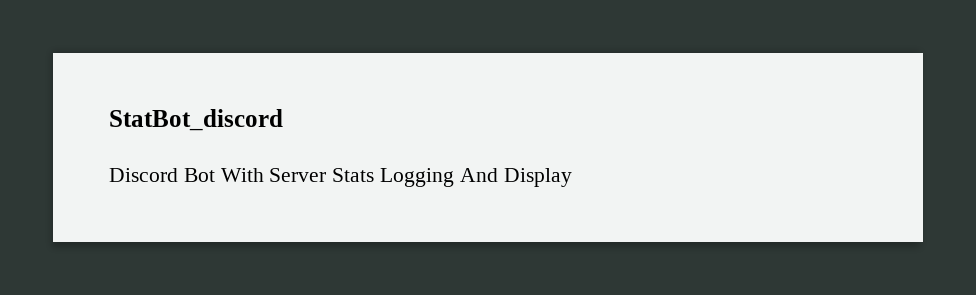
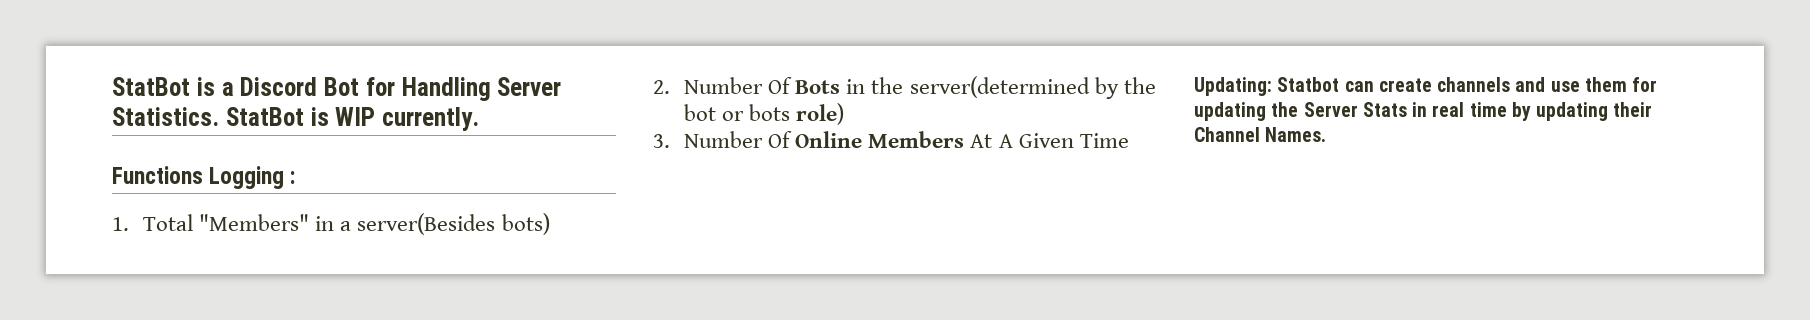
[109,109,283,131] [109,168,572,187] StatBot_discord // Discord Bot With Server Stats Logging And Display -> [112,77,562,101] [112,107,479,131] [112,166,296,189] [112,213,550,235] [653,76,1156,99] [684,103,845,125] [653,131,1129,148] [1194,77,1658,96] [1194,102,1653,121] [1194,127,1327,142] StatBot is a Discord Bot for Handling Server Statistics. StatBot is WIP currently. // Functions Logging : // 1. Total "Members" in a server(Besides bots) // 2. Number Of Bots in the server(determined by the bot or bots role) // 3. Number Of Online Members At A Given Time // Updating: Statbot can create channels and use them for updating the Server Stats in real time by updating their Channel Names.

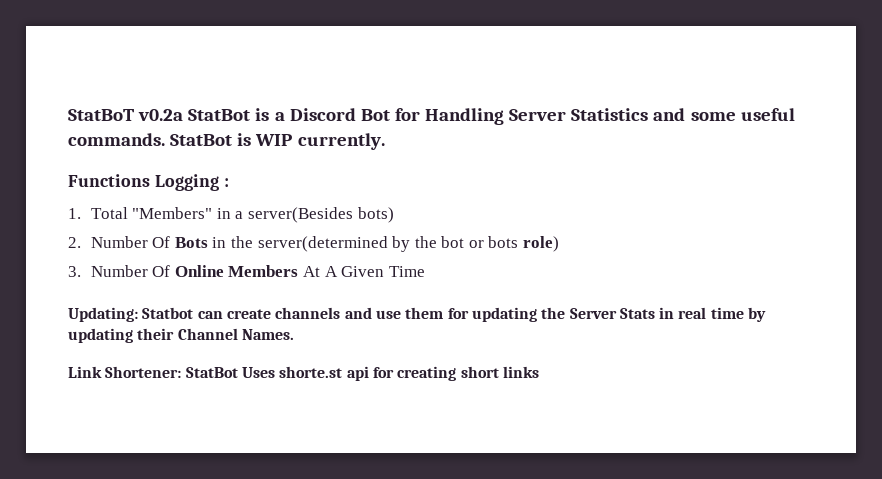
(112, 86) none -> [68,109,184,121] StatBoT v0.2a
[112,107,219,126] Statistics. -> [571,108,795,121] [68,133,165,146] Statistics and some useful commands.
(1327, 134) none -> [68,366,539,381] // Link Shortener: StatBot Uses shorte.st api for creating short links

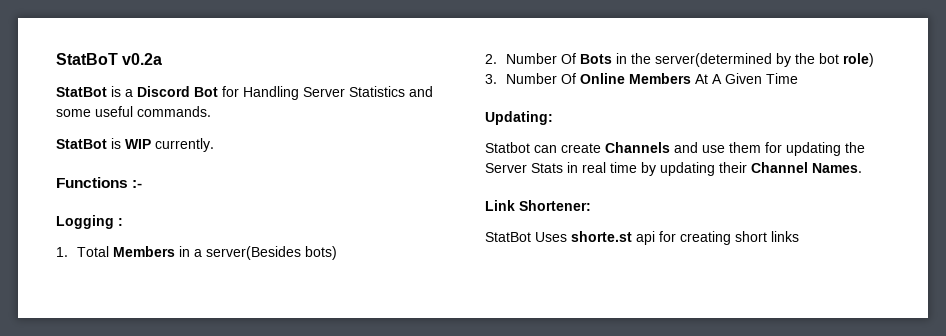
(184, 115) none -> (163, 59) //
(165, 139) none -> (211, 111) //
(150, 180) none -> [132,180,143,188] :- //
[132,207,213,219] "Members" -> [112,246,175,257] Members
[468,236,519,248] or bots -> (839, 58) none
(138, 314) none -> (553, 118) //
[275,307,341,319] channels -> [605,142,670,153] Channels
(182, 372) none -> (591, 205) //

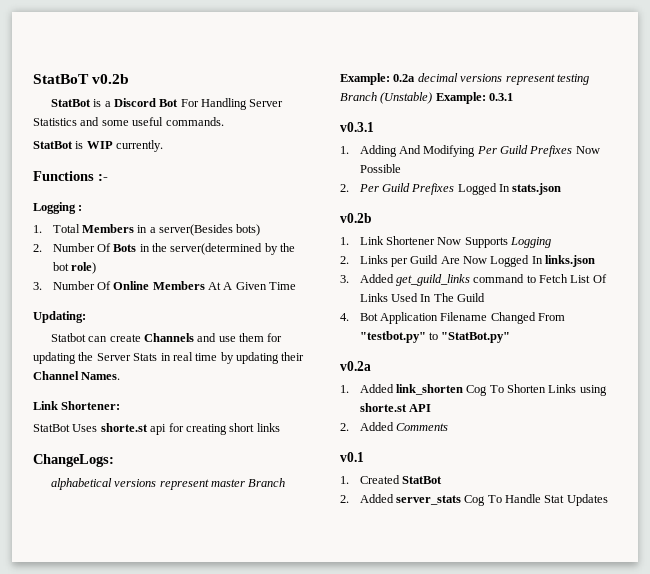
[122,53,163,65] v0.2a -> [92,74,130,84] v0.2b
[222,86,239,97] for -> [180,99,199,107] For
(799, 236) none -> [33,454,114,467] [50,478,286,490] [340,73,589,85] [340,92,514,104] [340,122,374,132] [340,145,600,157] [359,164,401,173] [340,183,562,195] [340,213,372,223] [340,236,552,248] [340,255,596,267] [340,274,607,286] [359,293,486,302] [340,312,566,324] [359,331,511,343] [340,361,371,371] [340,384,607,396] [359,403,431,412] [340,422,448,431] [340,452,364,462] [340,475,442,484] [340,494,608,506] // ChangeLogs: // alphabetical versions represent master Branch Example: 0.2a decimal versions represent testing Branch (Unstable) Example: 0.3.1 // v0.3.1 // 1. Adding And Modifying Per Guild Prefixes Now Possible // 2. Per Guild Prefixes Logged In stats.json // v0.2b // 1. Link Shortener Now Supports Logging // 2. Links per Guild Are Now Logged In links.json // 3. Added get_guild_links command to Fetch List Of Links Used In The Guild // 4. Bot Application Filename Changed From "testbot.py" to "StatBot.py" // v0.2a // 1. Added link_shorten Cog To Shorten Links using shorte.st API // 2. Added Comments // v0.1 // 1. Created StatBot // 2. Added server_stats Cog To Handle Stat Updates

